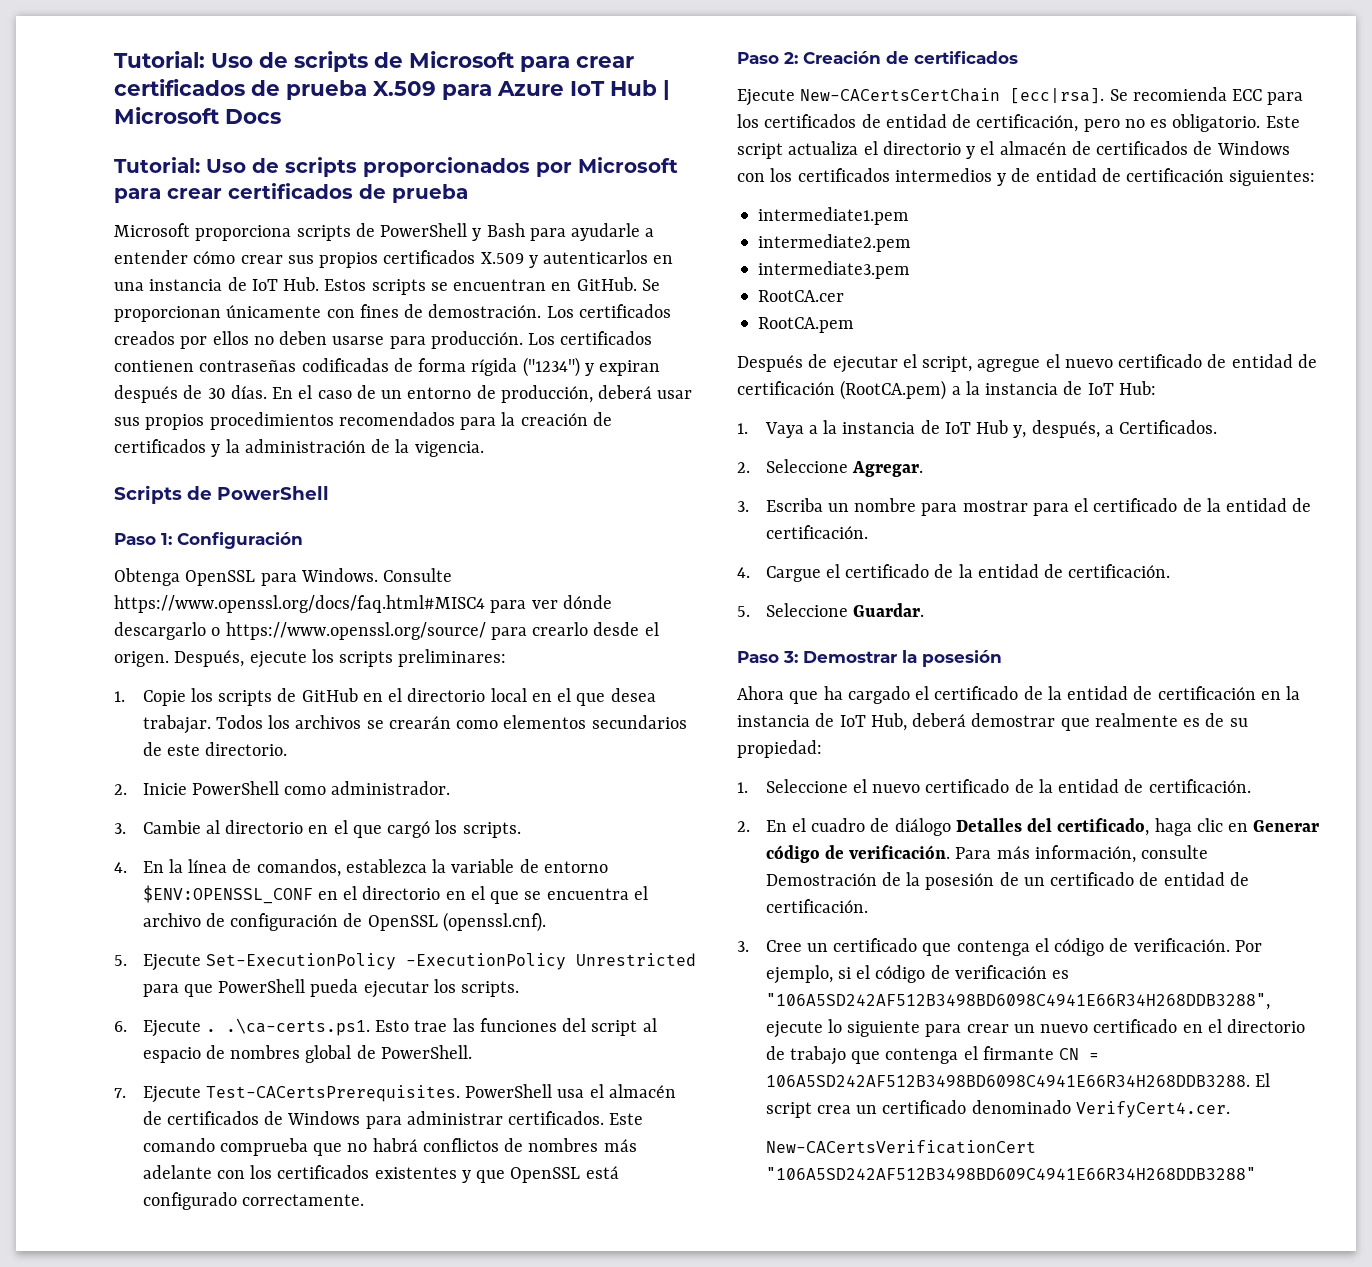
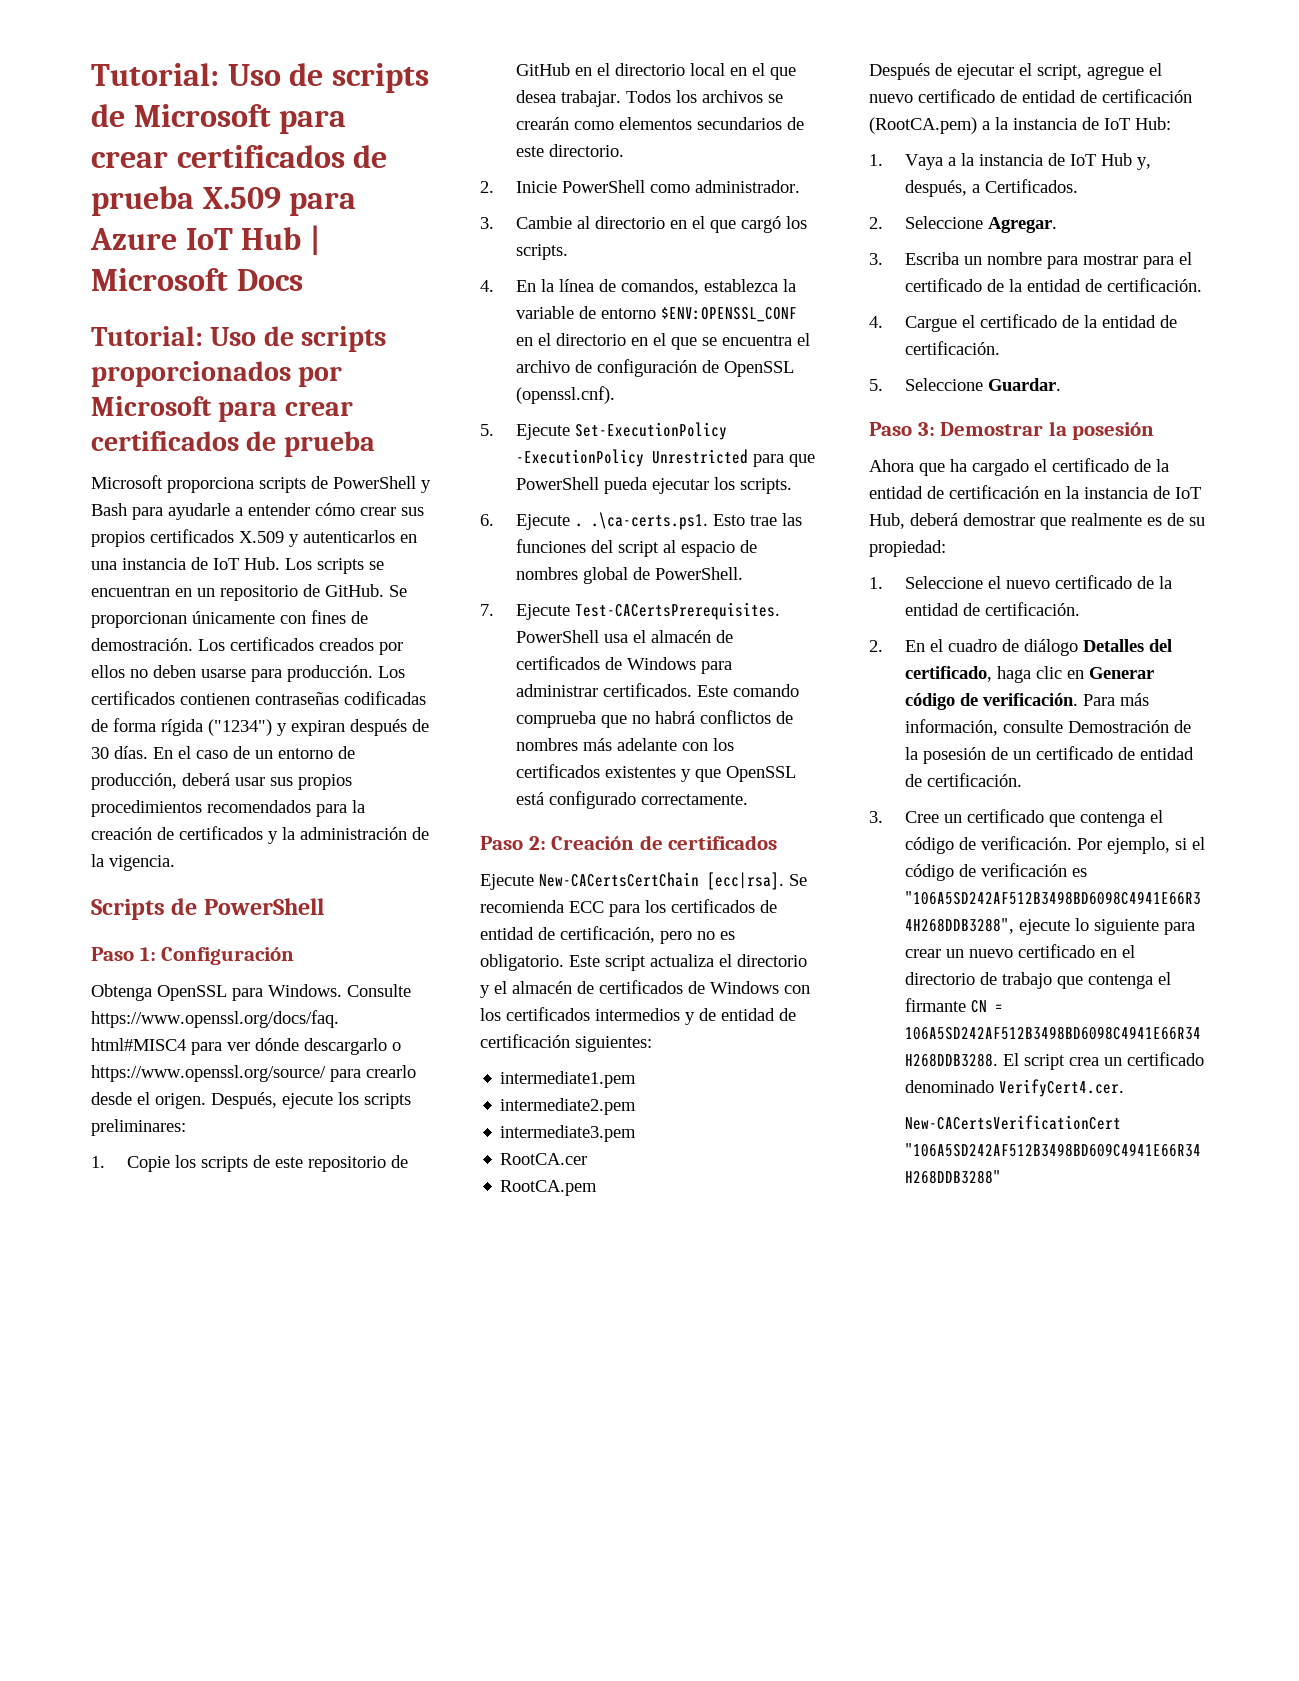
[324,279,367,291] Estos -> [285,558,312,570] Los
(572, 286) none -> [197,584,320,601] un repositorio de
(297, 695) none -> [275,1155,409,1172] este repositorio de

